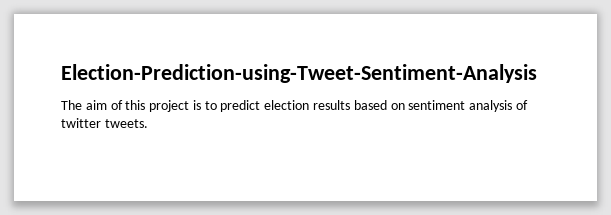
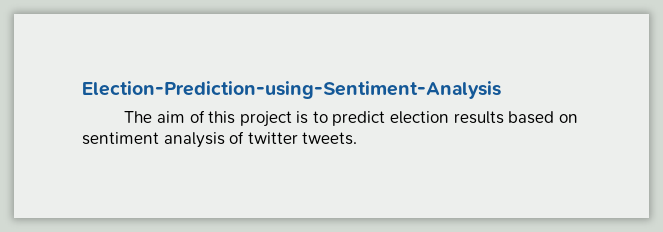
[61,64,537,83] Election-Prediction-using-Tweet-Sentiment-Analysis -> [82,81,501,99] Election-Prediction-using-Sentiment-Analysis

